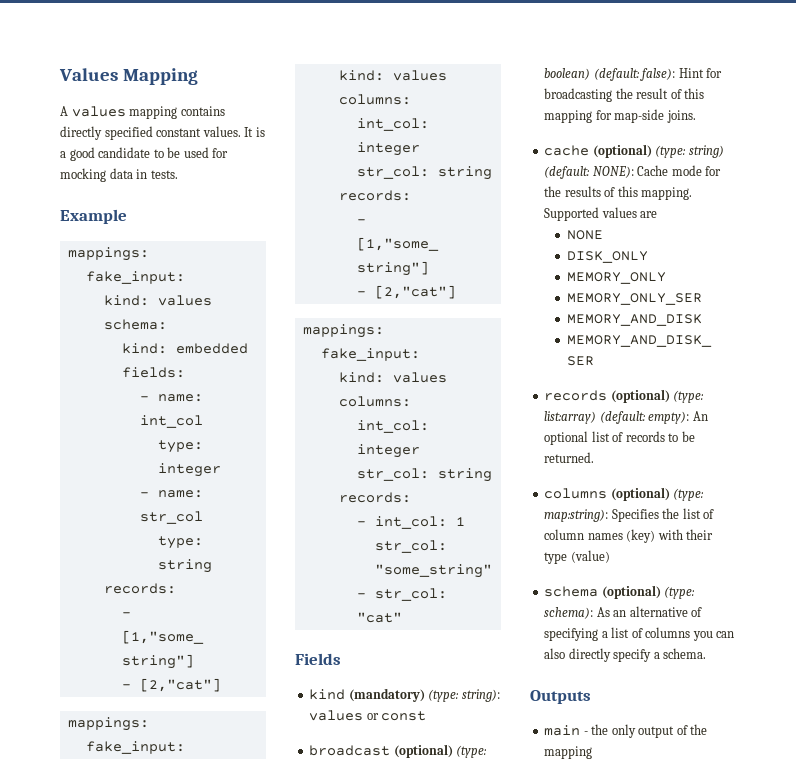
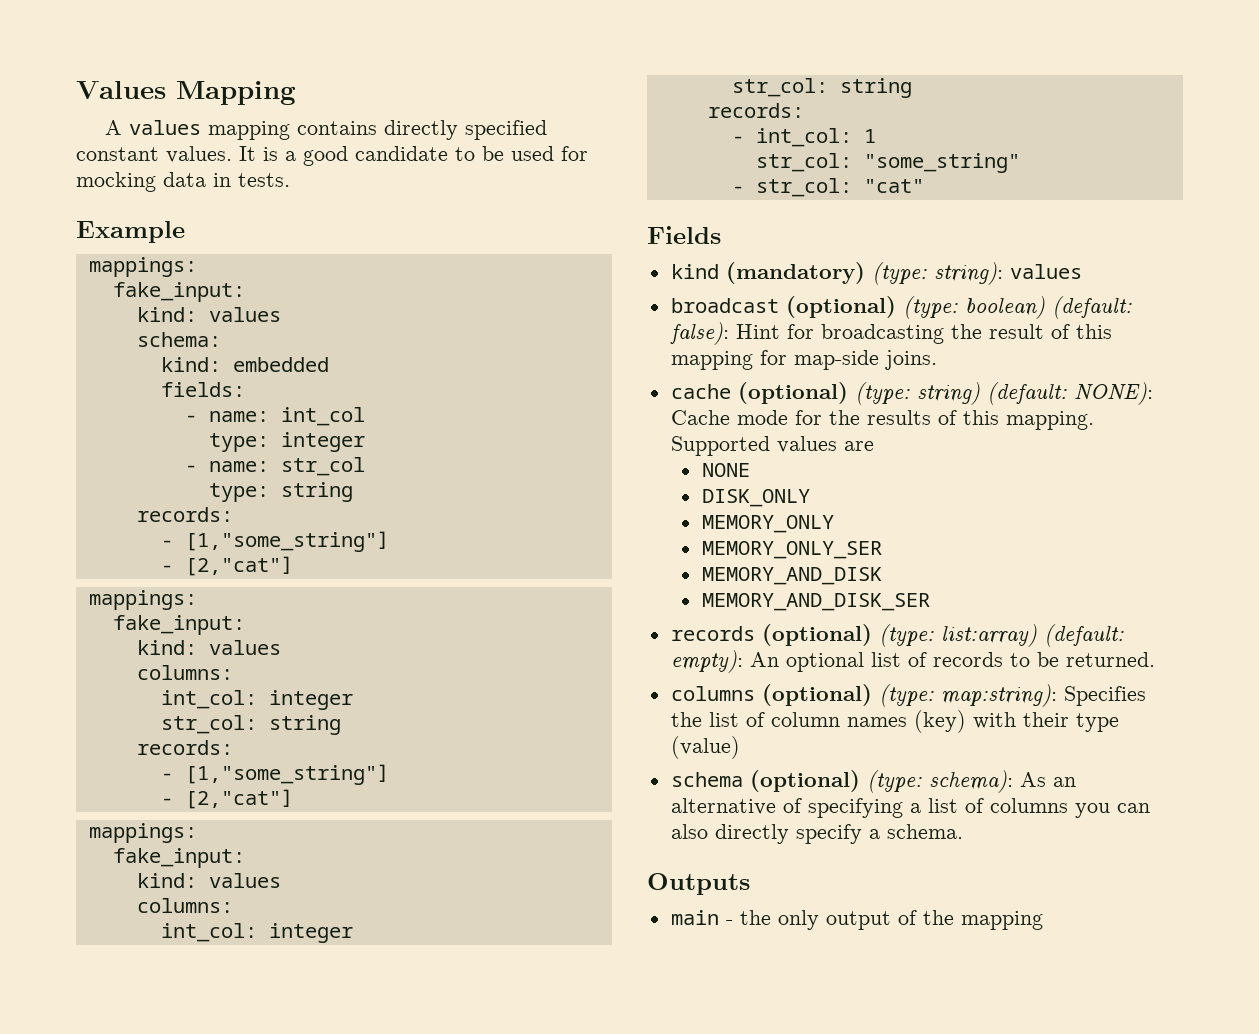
[366,711,427,721] or const -> (1082, 271) none

